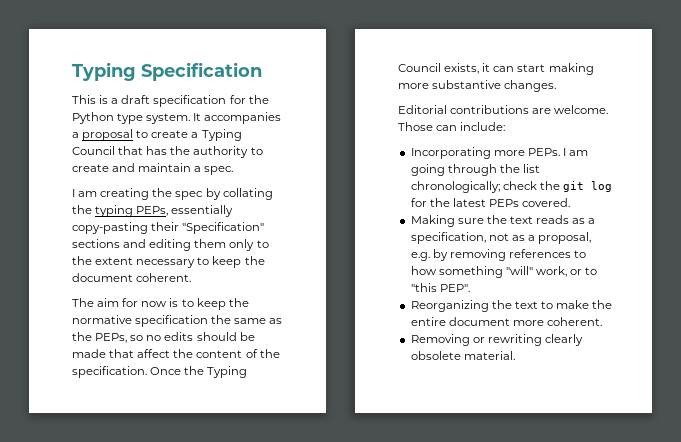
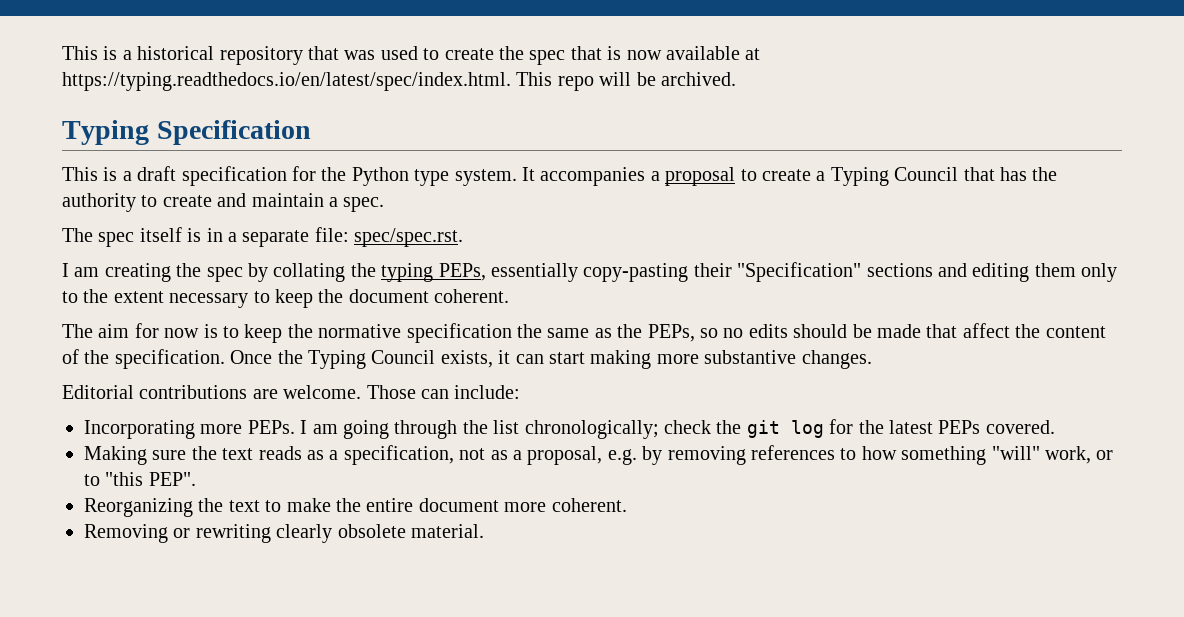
(72, 71) none -> [62,46,761,65] [62,72,736,91] This is a historical repository that was used to create the spec that is now available at https://typing.readthedocs.io/en/latest/spec/index.html. This repo will be archived. //
(234, 170) none -> [62,227,464,247] // The spec itself is in a separate file: spec/spec.rst.

